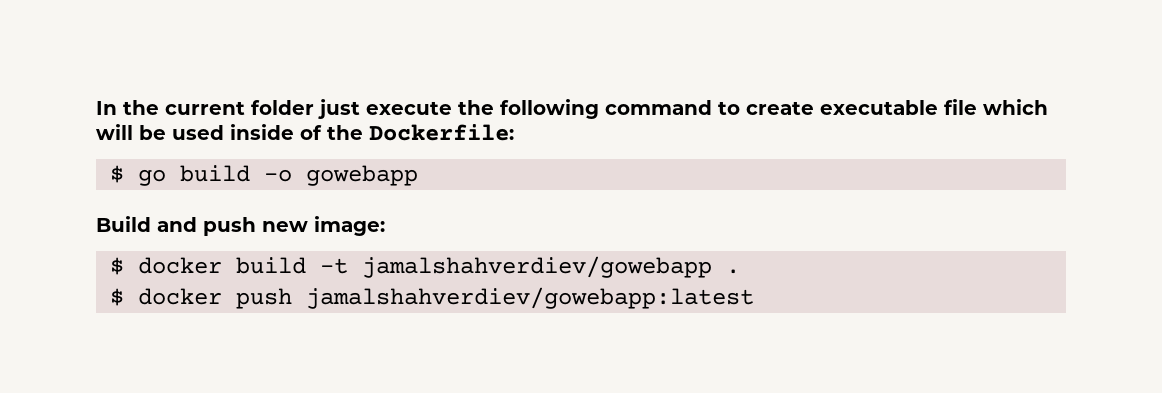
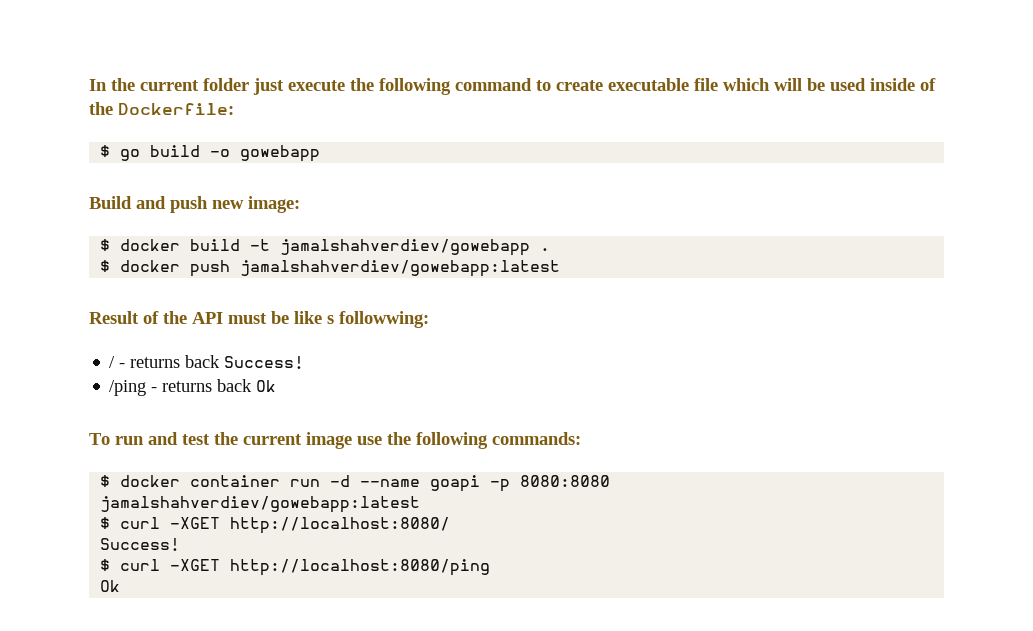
(755, 298) none -> [89,311,429,328] [109,355,305,369] [109,379,277,396] [89,432,581,449] [100,475,611,492] [100,496,421,513] [100,517,451,534] [100,538,181,551] [100,559,491,576] [100,580,121,592] // Result of the API must be like s followwing: // / - returns back Success! // /ping - returns back Ok // To run and test the current image use the following commands: // $ docker container run -d --name goapi -p 8080:8080 jamalshahverdiev/gowebapp:latest // $ curl -XGET http://localhost:8080/ // Success! // $ curl -XGET http://localhost:8080/ping // Ok

